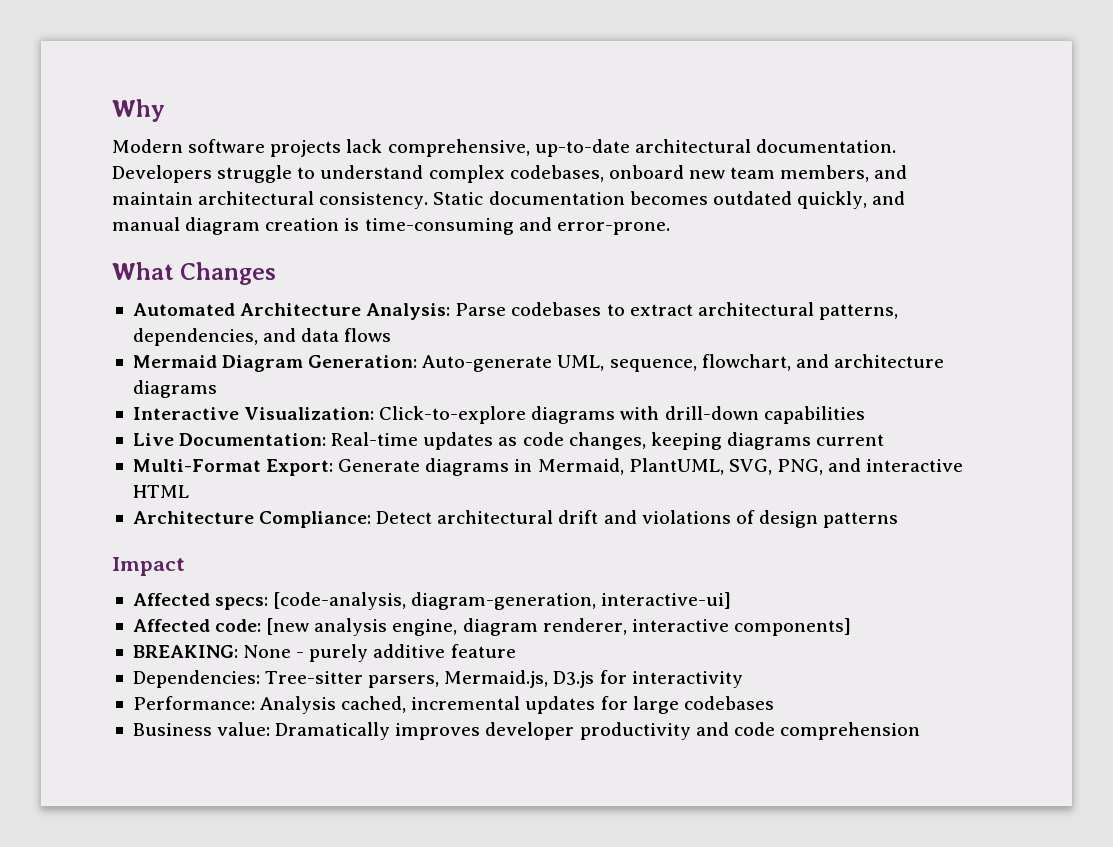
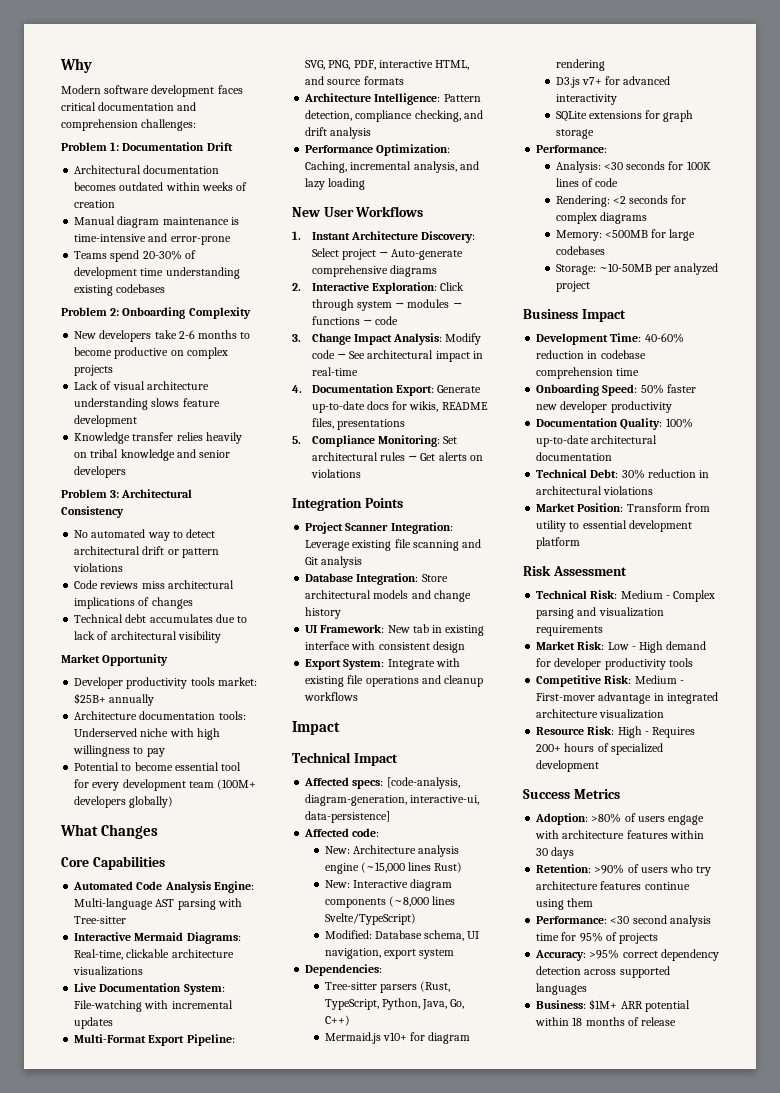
[270,139,896,157] [112,165,908,183] [112,191,906,209] [112,217,670,235] projects lack comprehensive, up-to-date architectural documentation. Developers struggle to understand complex codebases, onboard new team members, and maintain architectural consistency. Static documentation becomes outdated quickly, and manual diagram creation is time-consuming and error-prone. -> [151,85,243,97] [61,102,197,111] [61,119,197,131] [61,142,233,151] [74,165,220,174] [74,182,248,191] [74,200,116,208] [74,216,239,228] [74,233,231,245] [74,250,196,262] [74,267,240,279] [74,284,166,296] [61,307,251,319] [74,330,251,342] [74,347,228,359] [74,365,114,376] [74,381,209,390] [74,398,220,410] [74,415,138,427] [74,432,242,444] [74,449,231,461] [74,466,127,478] [61,489,193,498] [61,506,124,518] [74,529,216,541] [74,546,219,558] [73,563,124,572] [74,580,234,589] [74,597,193,609] [74,614,248,623] [74,631,221,643] [61,654,169,666] [74,677,257,689] [74,693,155,706] [74,711,246,720] [74,728,220,740] [73,745,165,757] [74,762,242,771] [74,779,257,791] [74,796,174,808] development faces critical documentation and comprehension challenges: // Problem 1: Documentation Drift // Architectural documentation becomes outdated within weeks of creation // Manual diagram maintenance is time-intensive and error-prone // Teams spend 20-30% of development time understanding existing codebases // Problem 2: Onboarding Complexity // New developers take 2-6 months to become productive on complex projects // Lack of visual architecture understanding slows feature development // Knowledge transfer relies heavily on tribal knowledge and senior developers // Problem 3: Architectural Consistency // No automated way to detect architectural drift or pattern violations // Code reviews miss architectural implications of changes // Technical debt accumulates due to lack of architectural visibility // Market Opportunity // Developer productivity tools market: $25B+ annually // Architecture documentation tools: Underserved niche with high willingness to pay // Potential to become essential tool for every development team (100M+ developers globally)
(277, 273) none -> [61,856,165,870] // Core Capabilities
[240,302,898,320] [132,328,392,346] [132,354,944,372] [132,380,217,398] [132,406,865,424] [132,432,885,450] [132,458,964,476] [132,485,189,498] [132,510,899,528] Architecture Analysis: Parse codebases to extract architectural patterns, dependencies, and data flows // Mermaid Diagram Generation: Auto-generate UML, sequence, flowchart, and architecture diagrams // Interactive Visualization: Click-to-explore diagrams with drill-down capabilities // Live Documentation: Real-time updates as code changes, keeping diagrams current // Multi-Format Export: Generate diagrams in Mermaid, PlantUML, SVG, PNG, and interactive HTML // Architecture Compliance: Detect architectural drift and violations of design patterns // -> [136,881,254,893] [74,898,242,910] [74,916,127,924] [74,932,241,944] [74,949,234,960] [73,966,144,976] [74,983,225,995] [74,1000,233,1012] [74,1017,114,1029] [74,1034,235,1046] [305,60,470,70] [305,76,404,85] [304,93,481,105] [305,110,483,122] [305,127,372,139] [305,144,451,156] [305,161,479,173] [305,178,366,190] [292,206,424,217] [292,231,476,243] [311,248,464,260] [311,265,437,277] [292,282,465,294] [311,299,462,311] [311,316,399,325] [292,333,482,345] [311,350,483,362] [311,367,358,376] [292,384,482,396] [311,401,488,413] [311,418,405,430] [292,435,458,447] [311,452,483,461] [310,469,361,478] [292,498,403,511] [305,522,453,534] [305,539,482,551] [305,556,363,568] [305,573,448,585] [305,590,471,602] [305,607,342,619] [305,624,485,636] [305,641,465,653] [305,658,460,670] [305,675,484,687] [304,692,359,701] [292,721,340,735] [292,752,351,763] Code Analysis Engine: Multi-language AST parsing with Tree-sitter // Interactive Mermaid Diagrams: Real-time, clickable architecture visualizations // Live Documentation System: File-watching with incremental updates // Multi-Format Export Pipeline: SVG, PNG, PDF, interactive HTML, and source formats // Architecture Intelligence: Pattern detection, compliance checking, and drift analysis // Performance Optimization: Caching, incremental analysis, and lazy loading // New User Workflows // 1. Instant Architecture Discovery: Select project → Auto-generate comprehensive diagrams // 2. Interactive Exploration: Click through system → modules → functions → code // 3. Change Impact Analysis: Modify code → See architectural impact in real-time // 4. Documentation Export: Generate up-to-date docs for wikis, README files, presentations // 5. Compliance Monitoring: Set architectural rules → Get alerts on violations // Integration Points // Project Scanner Integration: Leverage existing file scanning and Git analysis // Database Integration: Store architectural models and change history // UI Framework: New tab in existing interface with consistent design // Export System: Integrate with existing file operations and cleanup workflows // Impact // Technical
[601,592,732,609] interactive-ui] -> [410,795,480,805] [305,811,391,823] interactive-ui, data-persistence]
[266,618,851,636] [132,644,516,662] [132,670,743,688] [132,696,774,714] [132,722,920,740] [new analysis engine, diagram renderer, interactive components] // BREAKING: None - purely additive feature // Dependencies: Tree-sitter parsers, Mermaid.js, D3.js for interactivity // Performance: Analysis cached, incremental updates for large codebases // Business value: Dramatically improves developer productivity and code comprehension -> [324,845,460,857] [324,862,463,874] [324,879,453,891] [324,896,456,908] [324,913,416,925] [324,930,480,941] [324,948,455,959] [305,964,383,976] [324,981,451,993] [324,998,465,1010] [324,1015,350,1026] [324,1032,471,1044] [555,59,605,71] [555,76,671,88] [555,94,617,105] [555,110,694,122] [555,129,594,139] [536,145,608,153] [555,161,711,173] [555,178,619,187] [555,195,687,207] [555,212,647,224] [555,229,696,241] [555,246,605,255] [555,263,719,275] [555,281,590,292] [523,309,626,322] [536,333,684,345] [536,350,646,359] [536,367,640,379] [536,384,696,396] [536,401,672,413] [536,418,693,430] [536,435,658,447] [536,452,613,461] [536,469,710,479] [536,486,654,495] [536,503,710,512] [536,520,692,532] [536,537,581,549] [523,565,627,576] [536,590,716,602] [536,607,664,619] [536,625,604,636] [536,641,707,653] [536,658,693,670] [536,675,684,687] [536,692,718,704] [536,709,665,719] [536,726,696,738] [536,743,663,755] [536,760,600,772] [523,789,620,799] [535,813,705,825] [535,830,704,839] [536,847,575,859] [536,864,712,876] [536,881,690,890] [536,898,594,910] [536,915,711,927] [536,932,659,944] [535,949,719,961] [536,966,670,978] [536,983,588,995] [536,999,690,1012] [535,1017,677,1026] // New: Architecture analysis engine (~15,000 lines Rust) // New: Interactive diagram components (~8,000 lines Svelte/TypeScript) // Modified: Database schema, UI navigation, export system // Dependencies: // Tree-sitter parsers (Rust, TypeScript, Python, Java, Go, C++) // Mermaid.js v10+ for diagram rendering // D3.js v7+ for advanced interactivity // SQLite extensions for graph storage // Performance: // Analysis: <30 seconds for 100K lines of code // Rendering: <2 seconds for complex diagrams // Memory: <500MB for large codebases // Storage: ~10-50MB per analyzed project // Business Impact // Development Time: 40-60% reduction in codebase comprehension time // Onboarding Speed: 50% faster new developer productivity // Documentation Quality: 100% up-to-date architectural documentation // Technical Debt: 30% reduction in architectural violations // Market Position: Transform from utility to essential development platform // Risk Assessment // Technical Risk: Medium - Complex parsing and visualization requirements // Market Risk: Low - High demand for developer productivity tools // Competitive Risk: Medium - First-mover advantage in integrated architecture visualization // Resource Risk: High - Requires 200+ hours of specialized development // Success Metrics // Adoption: >80% of users engage with architecture features within 30 days // Retention: >90% of users who try architecture features continue using them // Performance: <30 second analysis time for 95% of projects // Accuracy: >95% correct dependency detection across supported languages // Business: $1M+ ARR potential within 18 months of release

